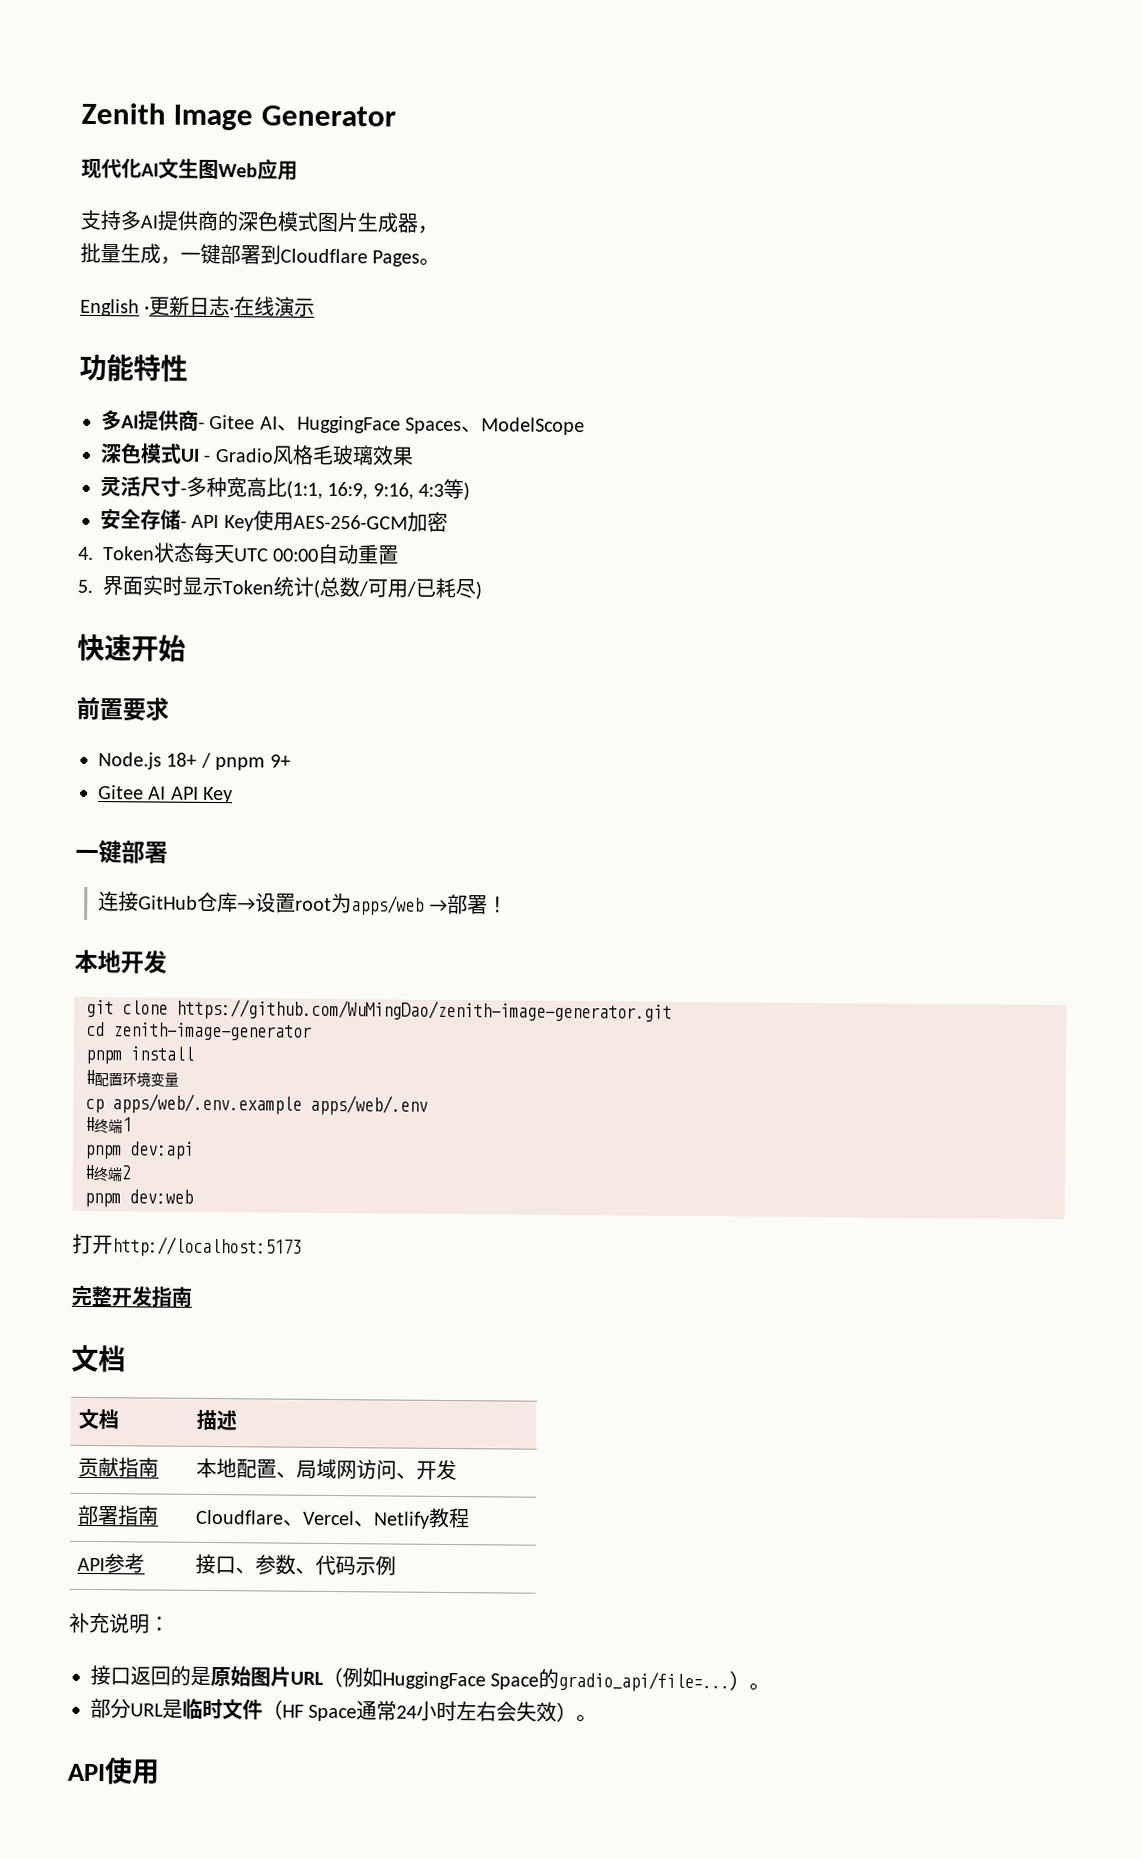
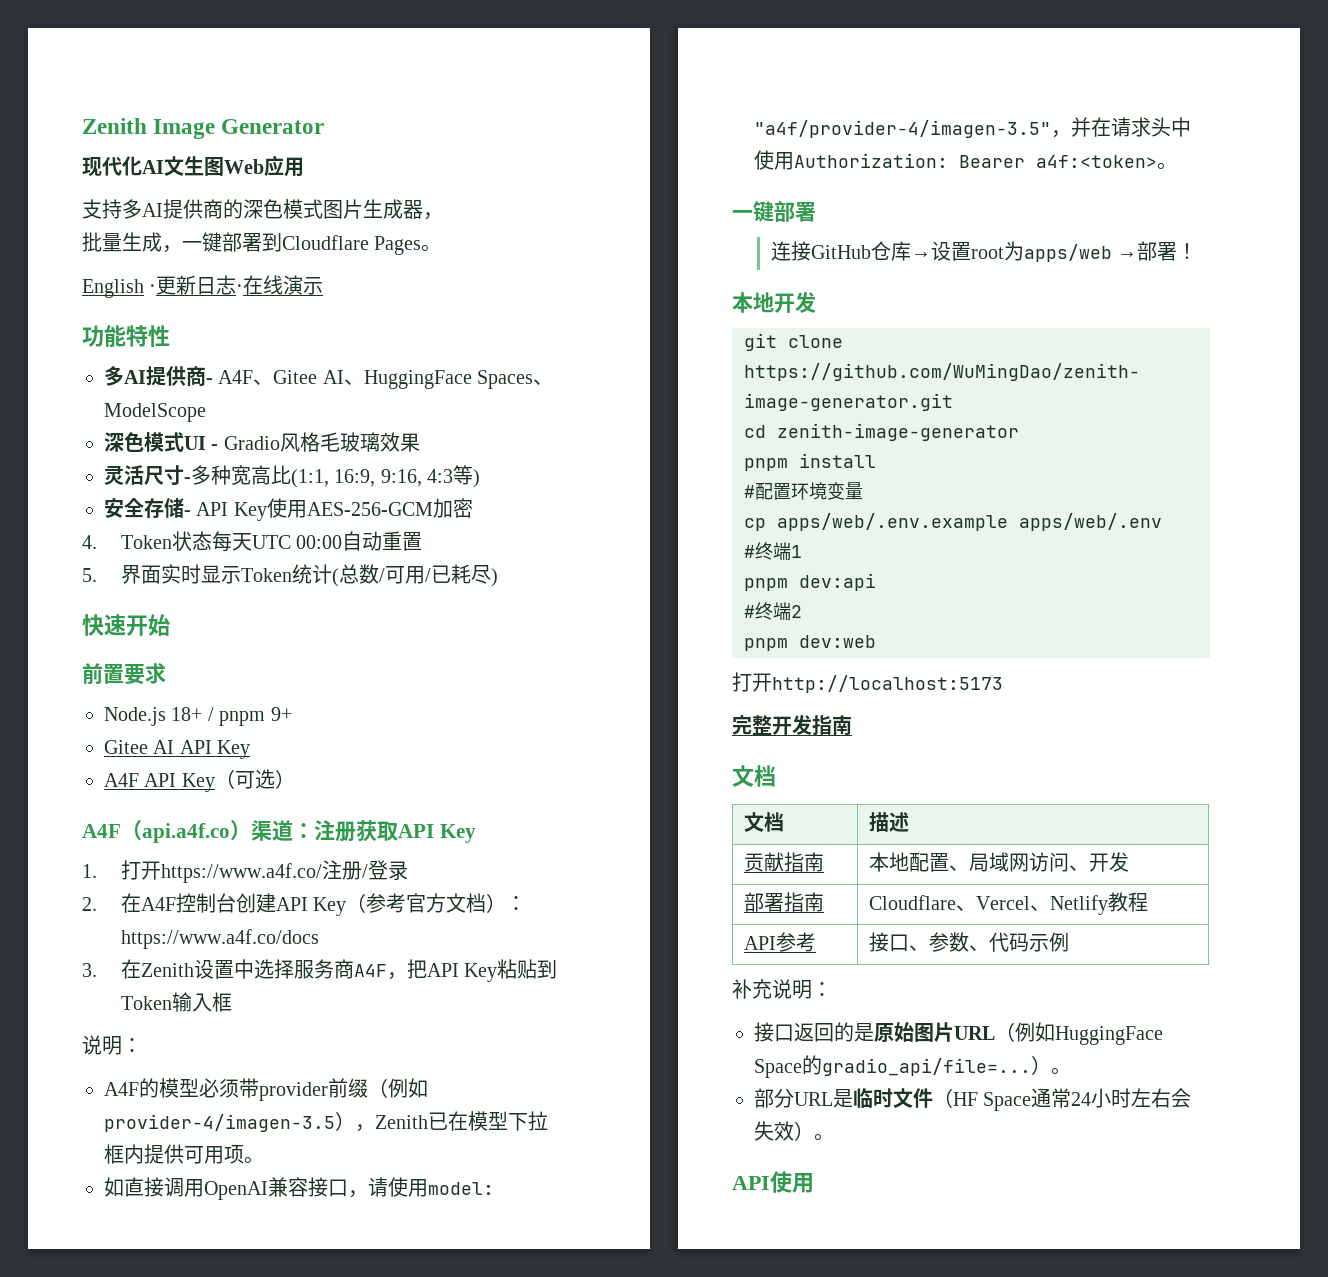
(205, 425) none -> [218,370,274,385] A4F、
(234, 795) none -> [104,769,295,792] [82,820,476,843] [82,860,408,883] [82,893,527,916] [120,929,319,949] [82,959,558,982] [120,992,232,1012] [82,1035,142,1055] [104,1078,428,1101] [104,1111,548,1132] [104,1144,264,1164] [104,1177,494,1200] [754,117,1191,138] [754,150,1177,170] // A4F API Key（可选） // A4F（api.a4f.co）渠道：注册获取API Key // 1.打开https://www.a4f.co/注册/登录 // 2.在A4F控制台创建API Key（参考官方文档）：https://www.a4f.co/docs // 3.在Zenith设置中选择服务商A4F，把API Key粘贴到Token输入框 // 说明： // A4F的模型必须带provider前缀（例如provider-4/imagen-3.5），Zenith已在模型下拉框内提供可用项。 // 如直接调用OpenAI兼容接口，请使用model: "a4f/provider-4/imagen-3.5"，并在请求头中使用Authorization: Bearer a4f:<token>。

